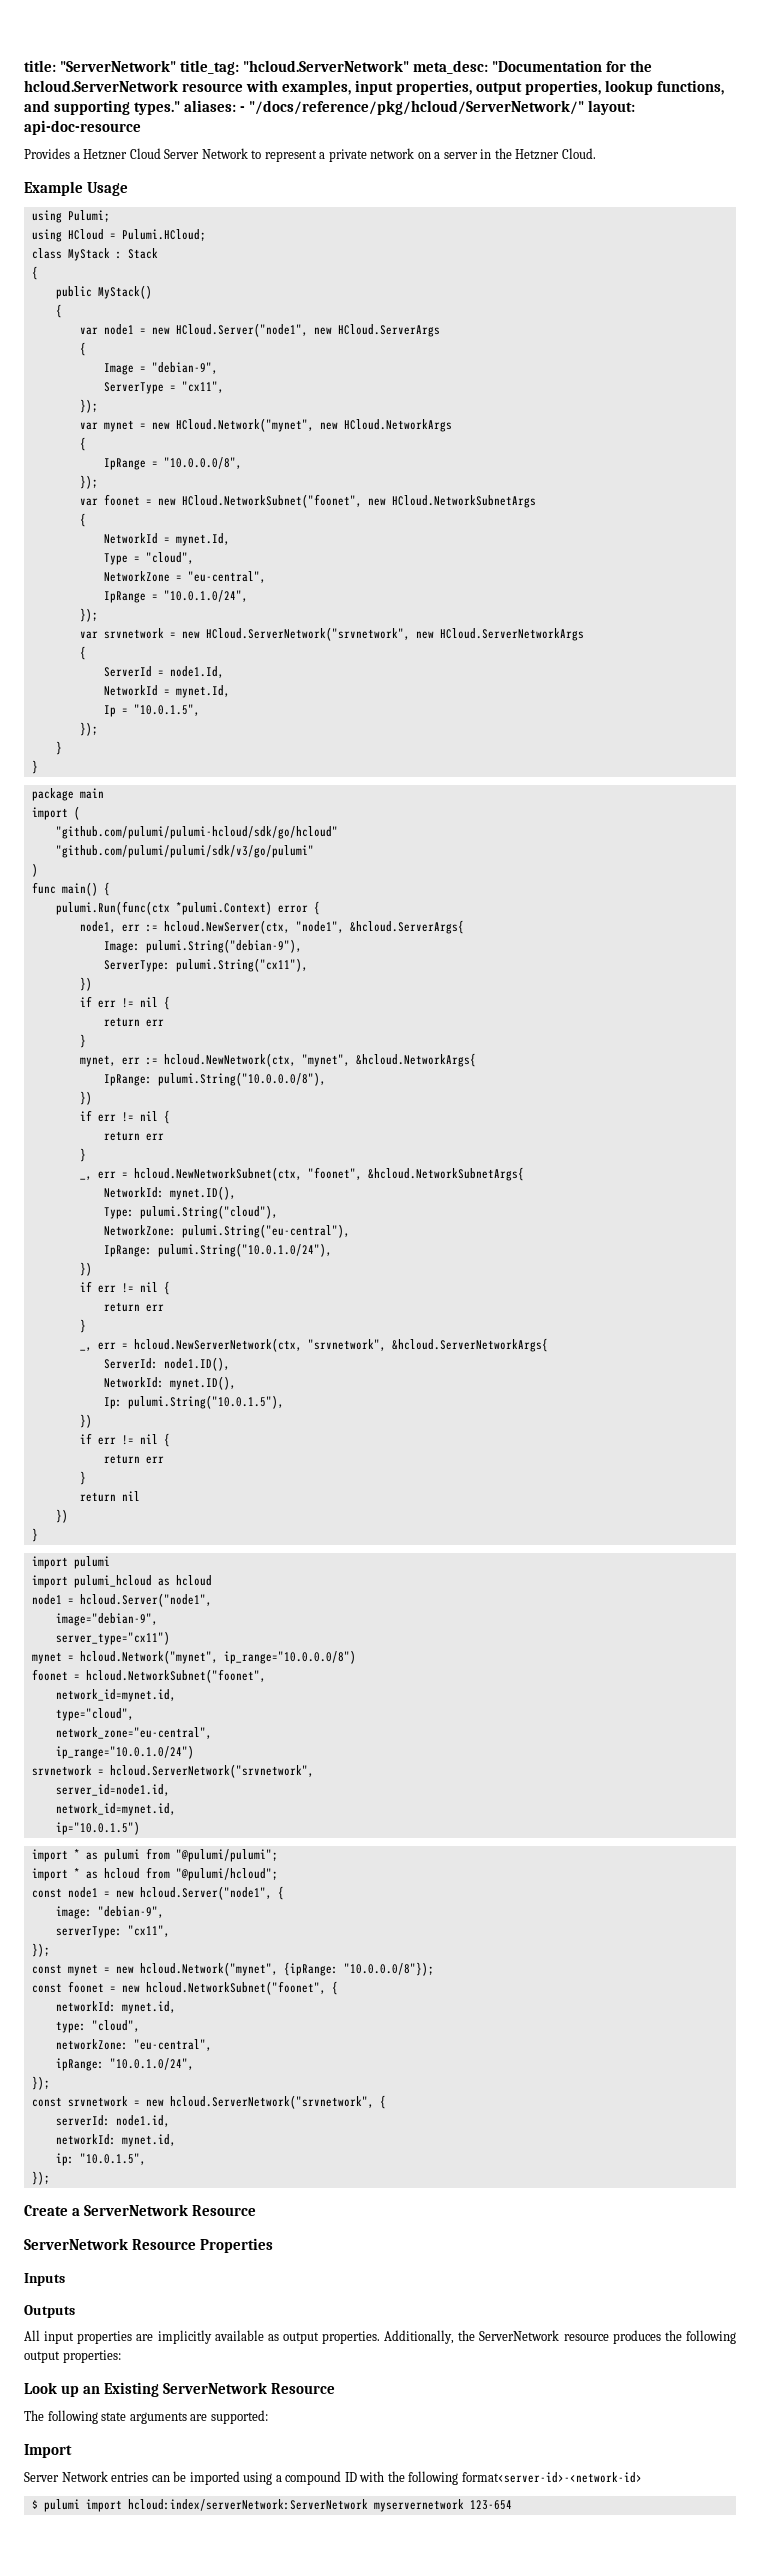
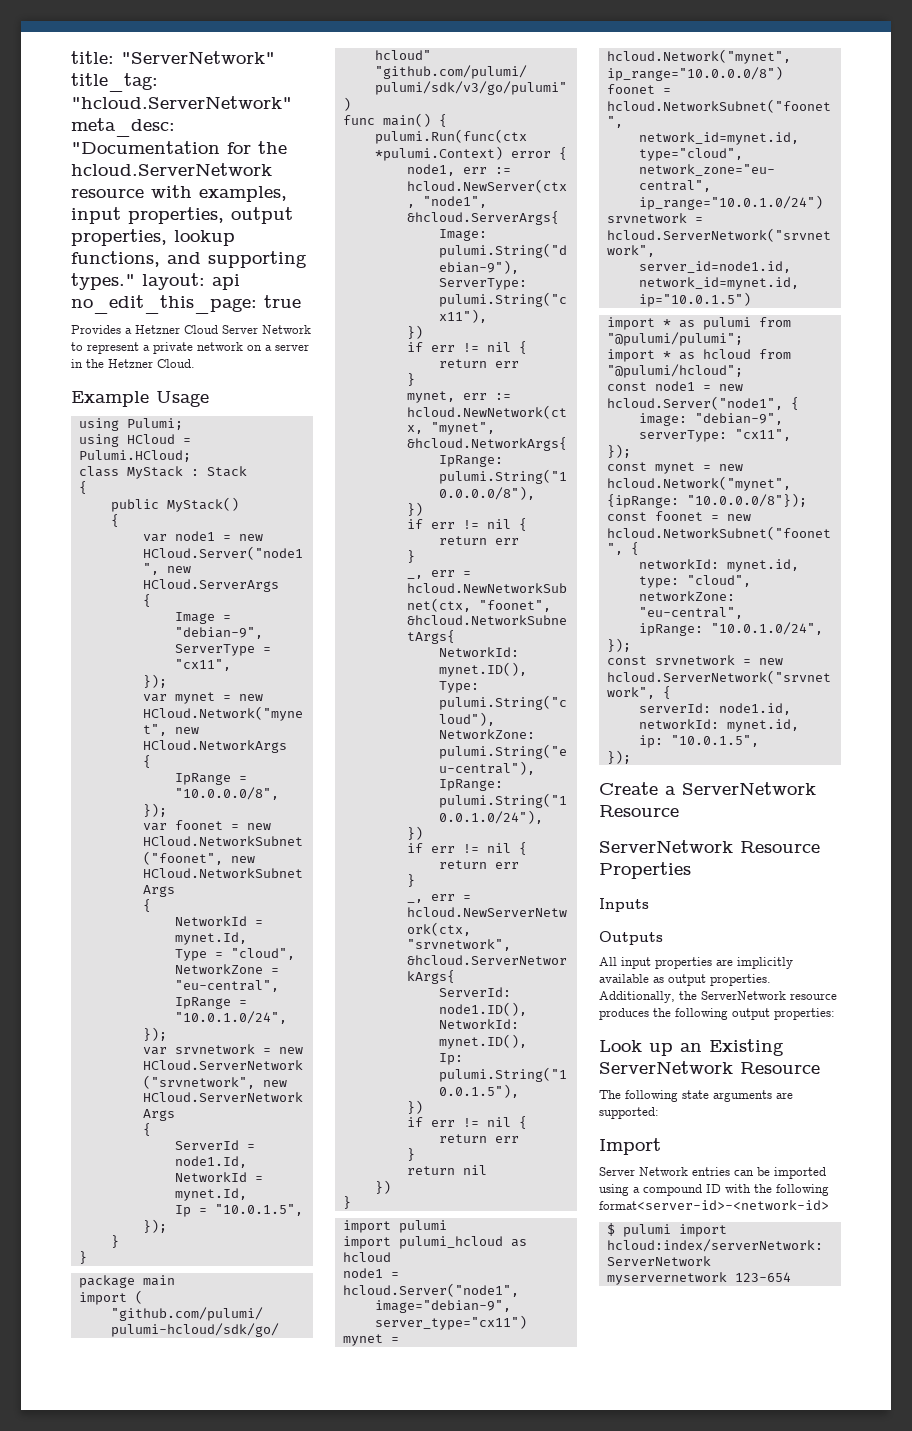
[184,100,636,115] [24,120,141,135] aliases: - "/docs/reference/pkg/hcloud/ServerNetwork/" layout: api-doc-resource -> [142,273,240,290] [71,295,301,314] layout: api no_edit_this_page: true

